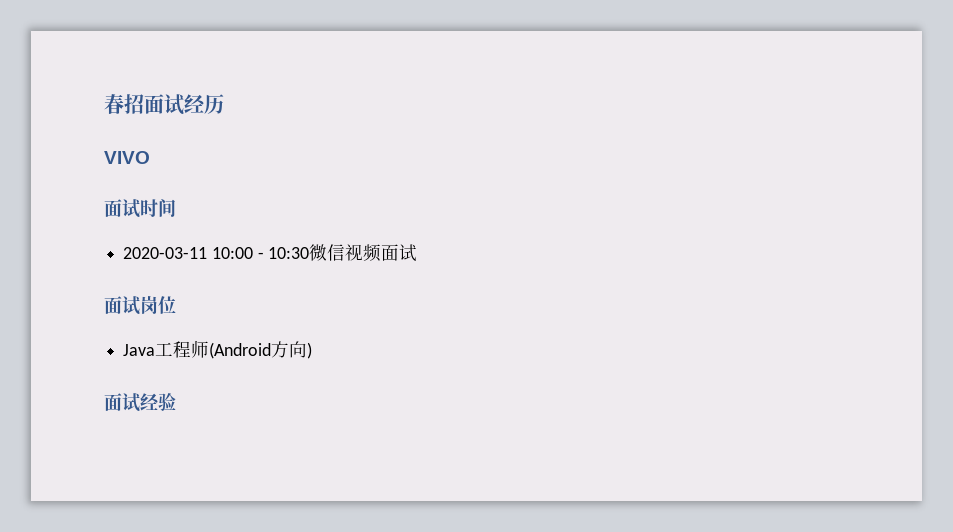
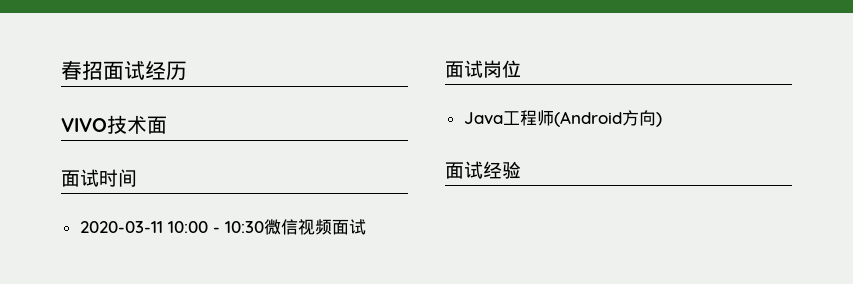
(150, 157) none -> [107,115,167,134] 技术面

